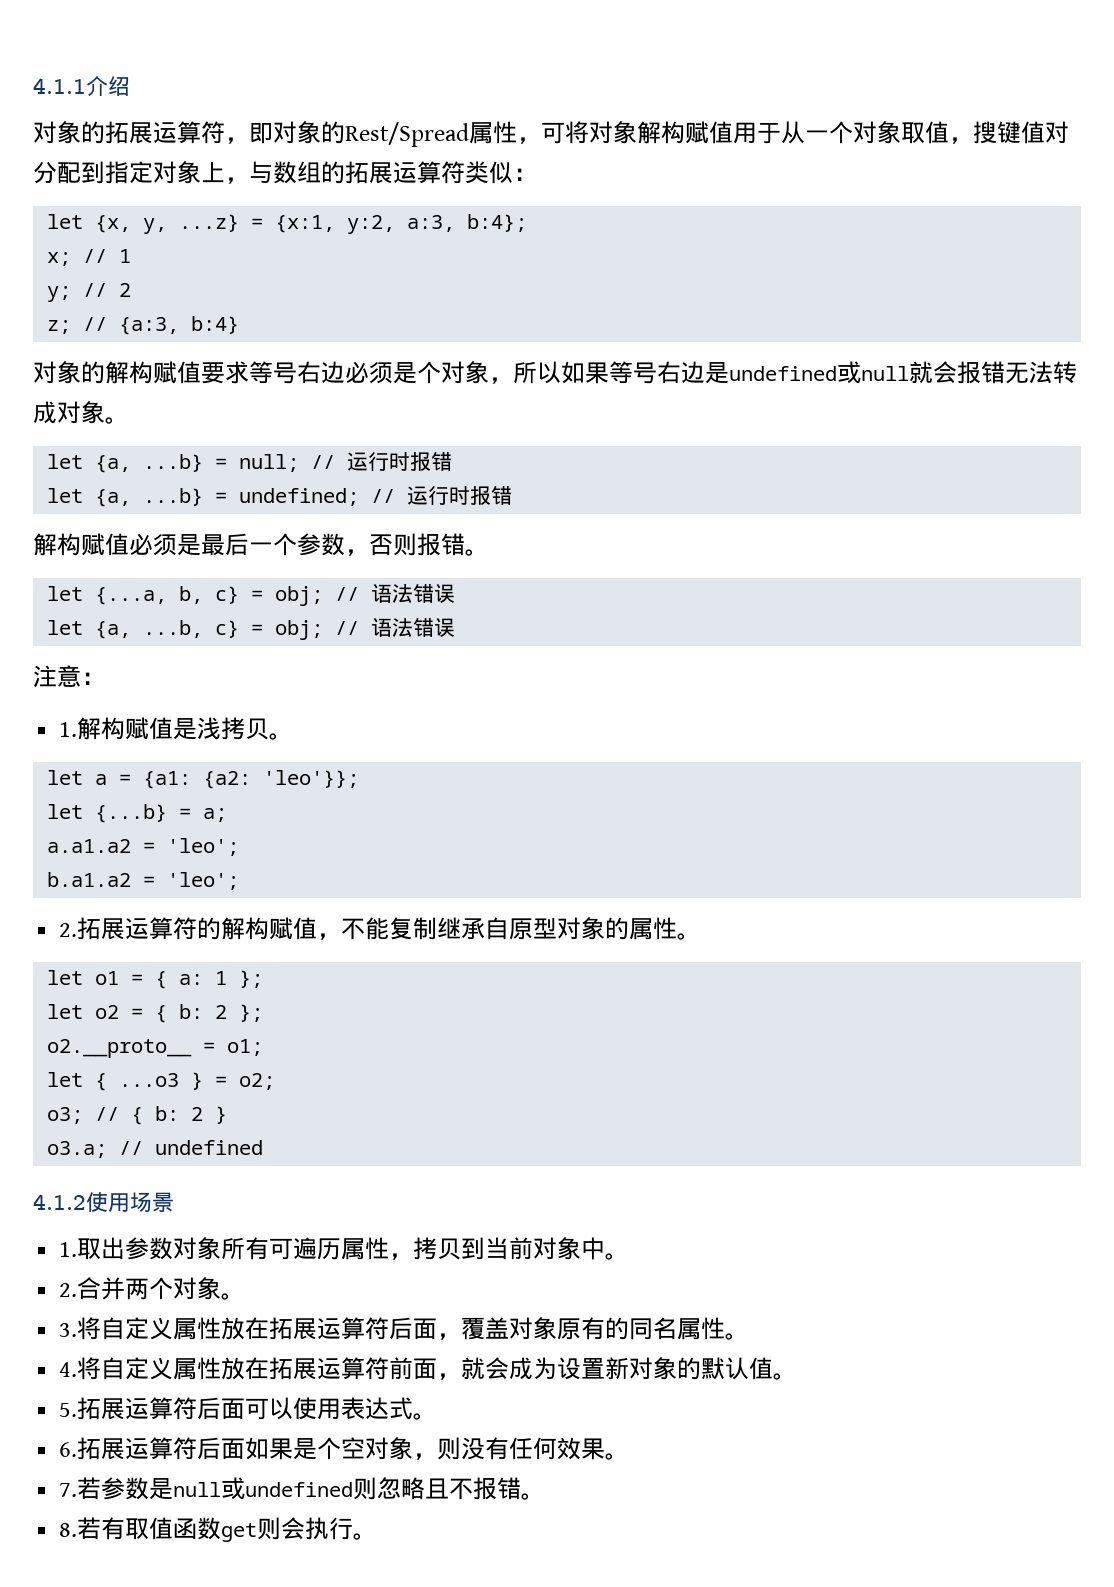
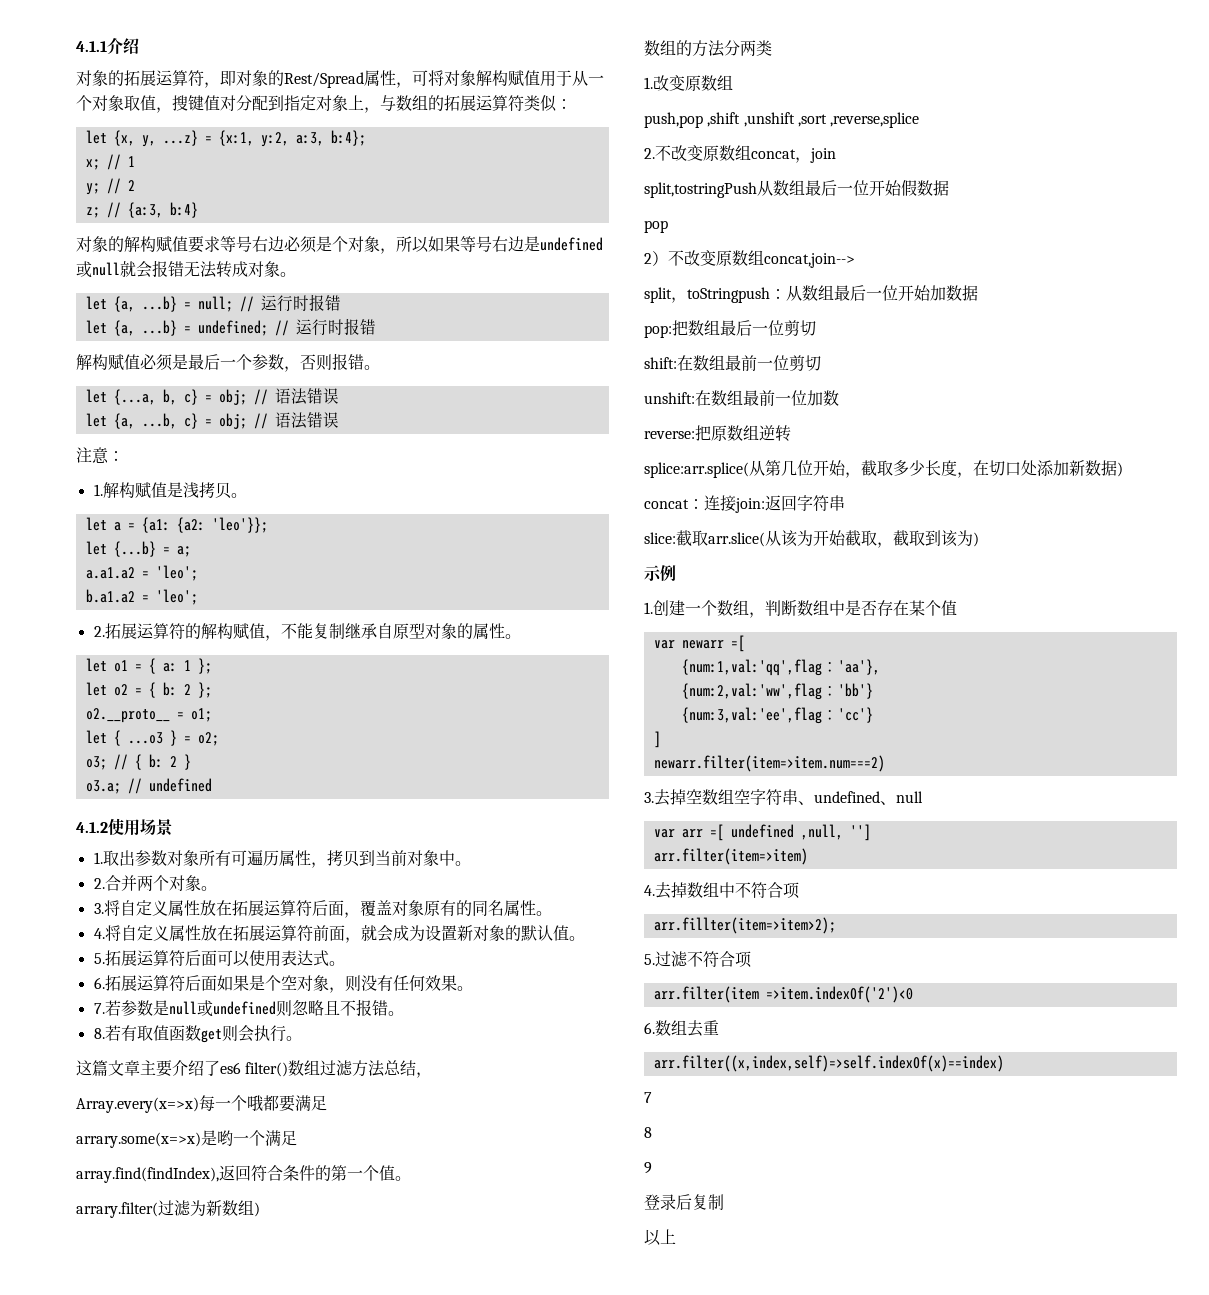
(378, 1536) none -> [76,1060,433,1078] [76,1095,327,1113] [76,1130,297,1148] [76,1165,411,1183] [76,1200,260,1218] [644,40,772,57] [644,75,733,91] [644,112,920,128] [644,145,836,163] [644,180,949,198] [644,220,668,233] [644,250,855,268] [644,285,978,303] [644,320,816,338] [644,355,821,371] [644,390,839,406] [644,425,791,442] [644,460,1123,478] [644,495,845,513] [644,530,979,548] [644,565,676,581] [644,600,957,618] [653,635,745,652] [681,659,880,676] [681,683,873,700] [681,707,873,724] [653,731,661,748] [653,755,885,772] [644,789,923,806] [653,824,871,841] [653,848,808,865] [644,882,800,899] [653,917,836,934] [644,951,752,968] [653,986,913,1003] [644,1020,719,1037] [653,1055,1004,1072] [644,1092,652,1103] [644,1127,652,1138] [644,1162,652,1174] [644,1194,724,1210] [644,1229,676,1246] // 这篇文章主要介绍了es6 filter()数组过滤方法总结， // Array.every(x=>x)每一个哦都要满足 // arrary.some(x=>x)是哟一个满足 // array.find(findIndex),返回符合条件的第一个值。 // arrary.filter(过滤为新数组) // 数组的方法分两类 // 1.改变原数组 // push,pop ,shift ,unshift ,sort ,reverse,splice // 2.不改变原数组concat，join // split,tostringPush从数组最后一位开始假数据 // pop // 2）不改变原数组concat,join--> // split，toStringpush：从数组最后一位开始加数据 // pop:把数组最后一位剪切 // shift:在数组最前一位剪切 // unshift:在数组最前一位加数 // reverse:把原数组逆转 // splice:arr.splice(从第几位开始，截取多少长度，在切口处添加新数据) // concat：连接join:返回字符串 // slice:截取arr.slice(从该为开始截取，截取到该为) // 示例 // 1.创建一个数组，判断数组中是否存在某个值 // var newarr =[ // {num:1,val:'qq',flag：'aa'}, // {num:2,val:'ww',flag：'bb'} // {num:3,val:'ee',flag：'cc'} // ] // newarr.filter(item=>item.num===2) // 3.去掉空数组空字符串、undefined、null // var arr =[ undefined ,null, ''] // arr.filter(item=>item) // 4.去掉数组中不符合项 // arr.fillter(item=>item>2); // 5.过滤不符合项 // arr.filter(item =>item.indexOf('2')<0 // 6.数组去重 // arr.filter((x,index,self)=>self.indexOf(x)==index) // 7 // 8 // 9 // 登录后复制 // 以上

